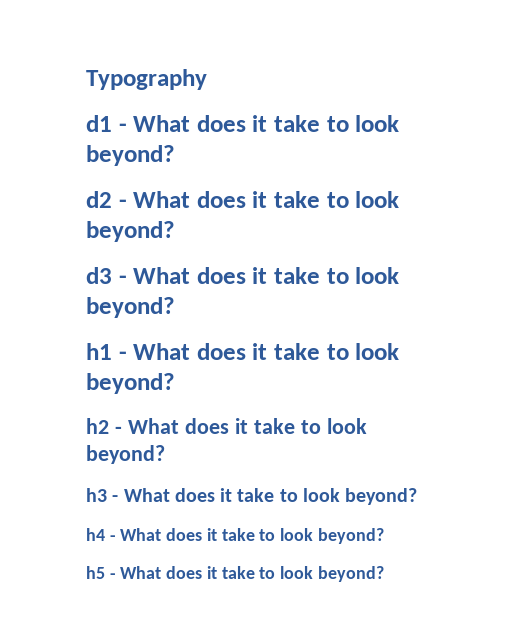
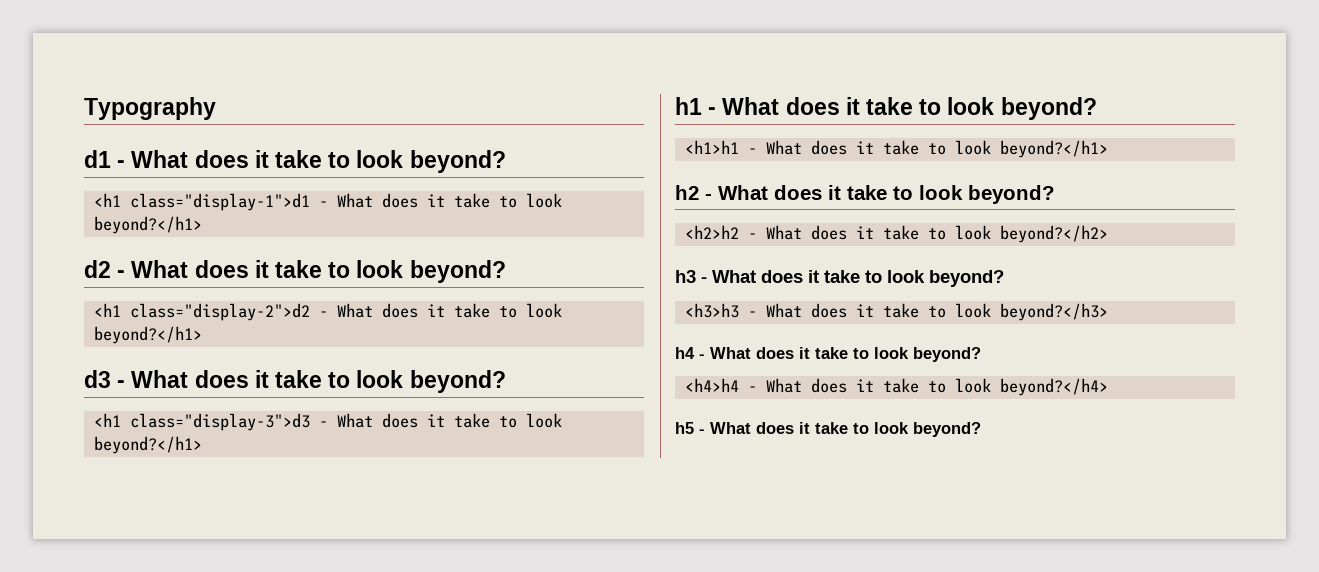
(175, 155) none -> [93,193,562,211] [93,216,202,234] // <h1 class="display-1">d1 - What does it take to look beyond?</h1>
(175, 231) none -> [93,303,562,321] [93,326,202,344] // <h1 class="display-2">d2 - What does it take to look beyond?</h1>
(175, 307) none -> [93,413,562,431] [93,436,202,454] // <h1 class="display-3">d3 - What does it take to look beyond?</h1>
(175, 383) none -> [684,140,1108,158] // <h1>h1 - What does it take to look beyond?</h1>
(165, 454) none -> [684,225,1108,243] // <h2>h2 - What does it take to look beyond?</h2>
(418, 496) none -> [684,303,1108,321] // <h3>h3 - What does it take to look beyond?</h3>
(384, 536) none -> [684,378,1108,396] // <h4>h4 - What does it take to look beyond?</h4>

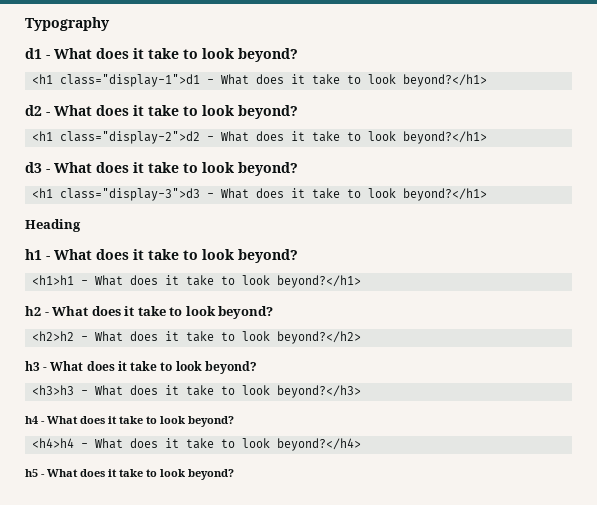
(202, 445) none -> [25,219,81,232] // Heading

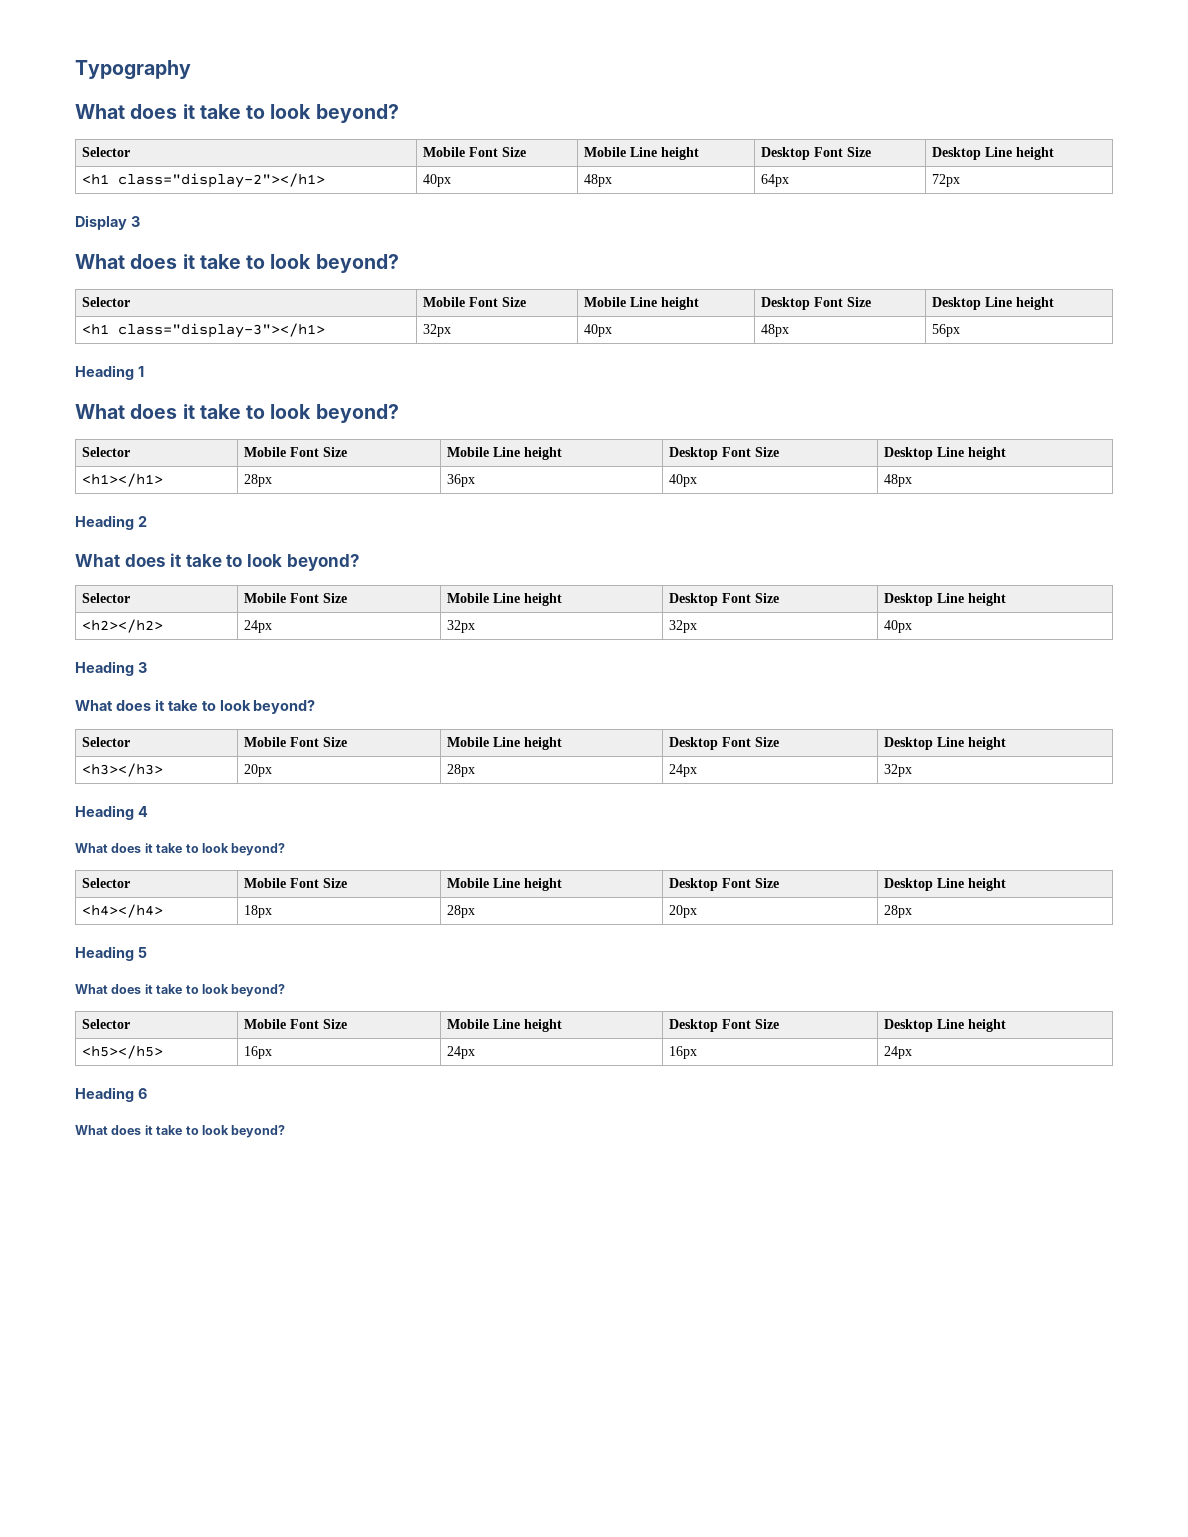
[25,48,298,62] [31,74,487,87] [25,105,298,119] [31,131,487,144] [25,162,298,176] [31,188,487,201] [25,219,81,232] [25,249,298,263] [31,275,361,288] [25,306,274,319] [31,331,361,344] [25,361,257,374] [31,385,361,398] [25,416,234,427] [31,438,361,451] [25,469,45,477] d1 - What does it take to look beyond? // <h1 class="display-1">d1 - What does it take to look beyond?</h1> // d2 - What does it take to look beyond? // <h1 class="display-2">d2 - What does it take to look beyond?</h1> // d3 - What does it take to look beyond? // <h1 class="display-3">d3 - What does it take to look beyond?</h1> // Heading // h1 - What does it take to look beyond? // <h1>h1 - What does it take to look beyond?</h1> // h2 - What does it take to look beyond? // <h2>h2 - What does it take to look beyond?</h2> // h3 - What does it take to look beyond? // <h3>h3 - What does it take to look beyond?</h3> // h4 - What does it take to look beyond? // <h4>h4 - What does it take to look beyond?</h4> // h5 - -> [75,104,399,123] [82,147,131,157] [423,147,527,157] [584,147,700,160] [761,147,872,160] [932,147,1055,160] [82,173,326,188] [423,174,452,187] [584,174,613,187] [761,174,790,187] [932,174,961,187] [75,215,140,230] [75,254,399,273] [82,297,131,307] [423,297,527,307] [584,297,700,310] [761,297,872,310] [932,297,1055,310] [82,323,326,338] [423,324,452,337] [584,324,613,337] [761,324,790,337] [932,324,961,337] [75,365,144,380] [75,404,399,423] [82,447,131,457] [244,447,348,457] [447,447,563,460] [669,447,780,460] [884,447,1007,460] [82,473,164,487] [244,474,273,487] [447,474,476,487] [669,474,698,487] [884,474,913,487] [75,515,147,530] [75,553,360,571] [82,593,131,603] [244,593,348,603] [447,593,563,606] [669,593,780,606] [884,593,1007,606] [82,619,164,633] [244,620,273,633] [447,620,476,633] [669,620,698,633] [884,620,913,633] [75,661,147,676] [75,699,316,714] [82,737,131,747] [244,737,348,747] [447,737,563,750] [669,737,780,750] [884,737,1007,750] [82,763,164,777] [244,764,273,777] [447,764,476,777] [669,764,698,777] [884,764,913,777] [75,805,148,820] [75,843,286,856] [82,878,131,888] [244,878,348,888] [447,878,563,891] [669,878,780,891] [884,878,1007,891] [82,904,164,918] [244,905,273,918] [447,905,476,918] [669,905,698,918] [884,905,913,918] [75,946,147,961] [75,984,286,997] [82,1019,131,1029] [244,1019,348,1029] [447,1019,563,1032] [669,1019,780,1032] [884,1019,1007,1032] [82,1045,164,1059] [244,1046,273,1059] [447,1046,476,1059] [669,1046,698,1059] [884,1046,913,1059] [75,1087,147,1102] What does it take to look beyond? // Selector | Mobile Font Size | Mobile Line height | Desktop Font Size | Desktop Line height // <h1 class="display-2"></h1> | 40px | 48px | 64px | 72px // Display 3 // What does it take to look beyond? // Selector | Mobile Font Size | Mobile Line height | Desktop Font Size | Desktop Line height // <h1 class="display-3"></h1> | 32px | 40px | 48px | 56px // Heading 1 // What does it take to look beyond? // Selector | Mobile Font Size | Mobile Line height | Desktop Font Size | Desktop Line height // <h1></h1> | 28px | 36px | 40px | 48px // Heading 2 // What does it take to look beyond? // Selector | Mobile Font Size | Mobile Line height | Desktop Font Size | Desktop Line height // <h2></h2> | 24px | 32px | 32px | 40px // Heading 3 // What does it take to look beyond? // Selector | Mobile Font Size | Mobile Line height | Desktop Font Size | Desktop Line height // <h3></h3> | 20px | 28px | 24px | 32px // Heading 4 // What does it take to look beyond? // Selector | Mobile Font Size | Mobile Line height | Desktop Font Size | Desktop Line height // <h4></h4> | 18px | 28px | 20px | 28px // Heading 5 // What does it take to look beyond? // Selector | Mobile Font Size | Mobile Line height | Desktop Font Size | Desktop Line height // <h5></h5> | 16px | 24px | 16px | 24px // Heading 6 //

